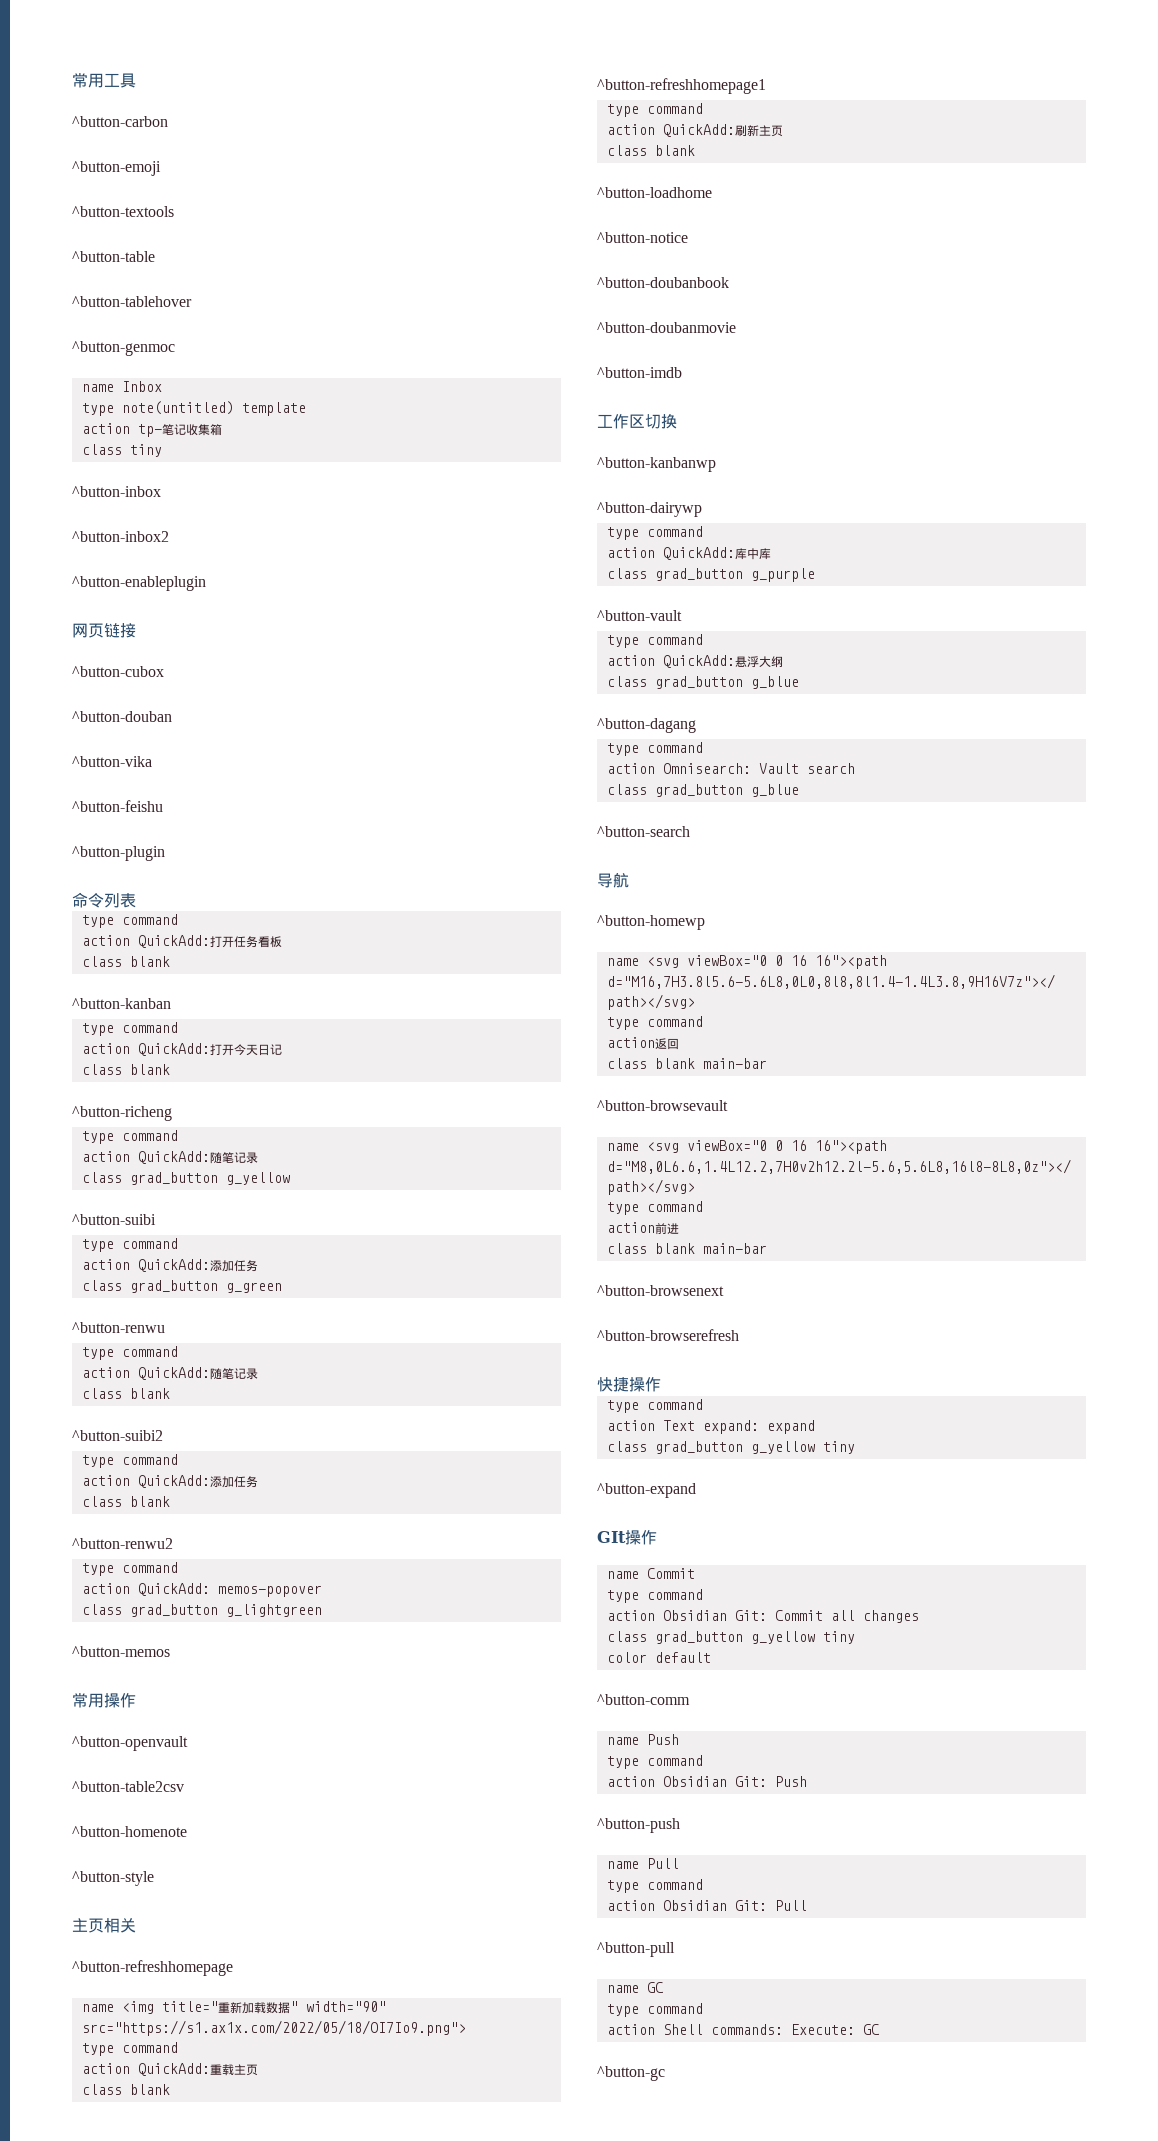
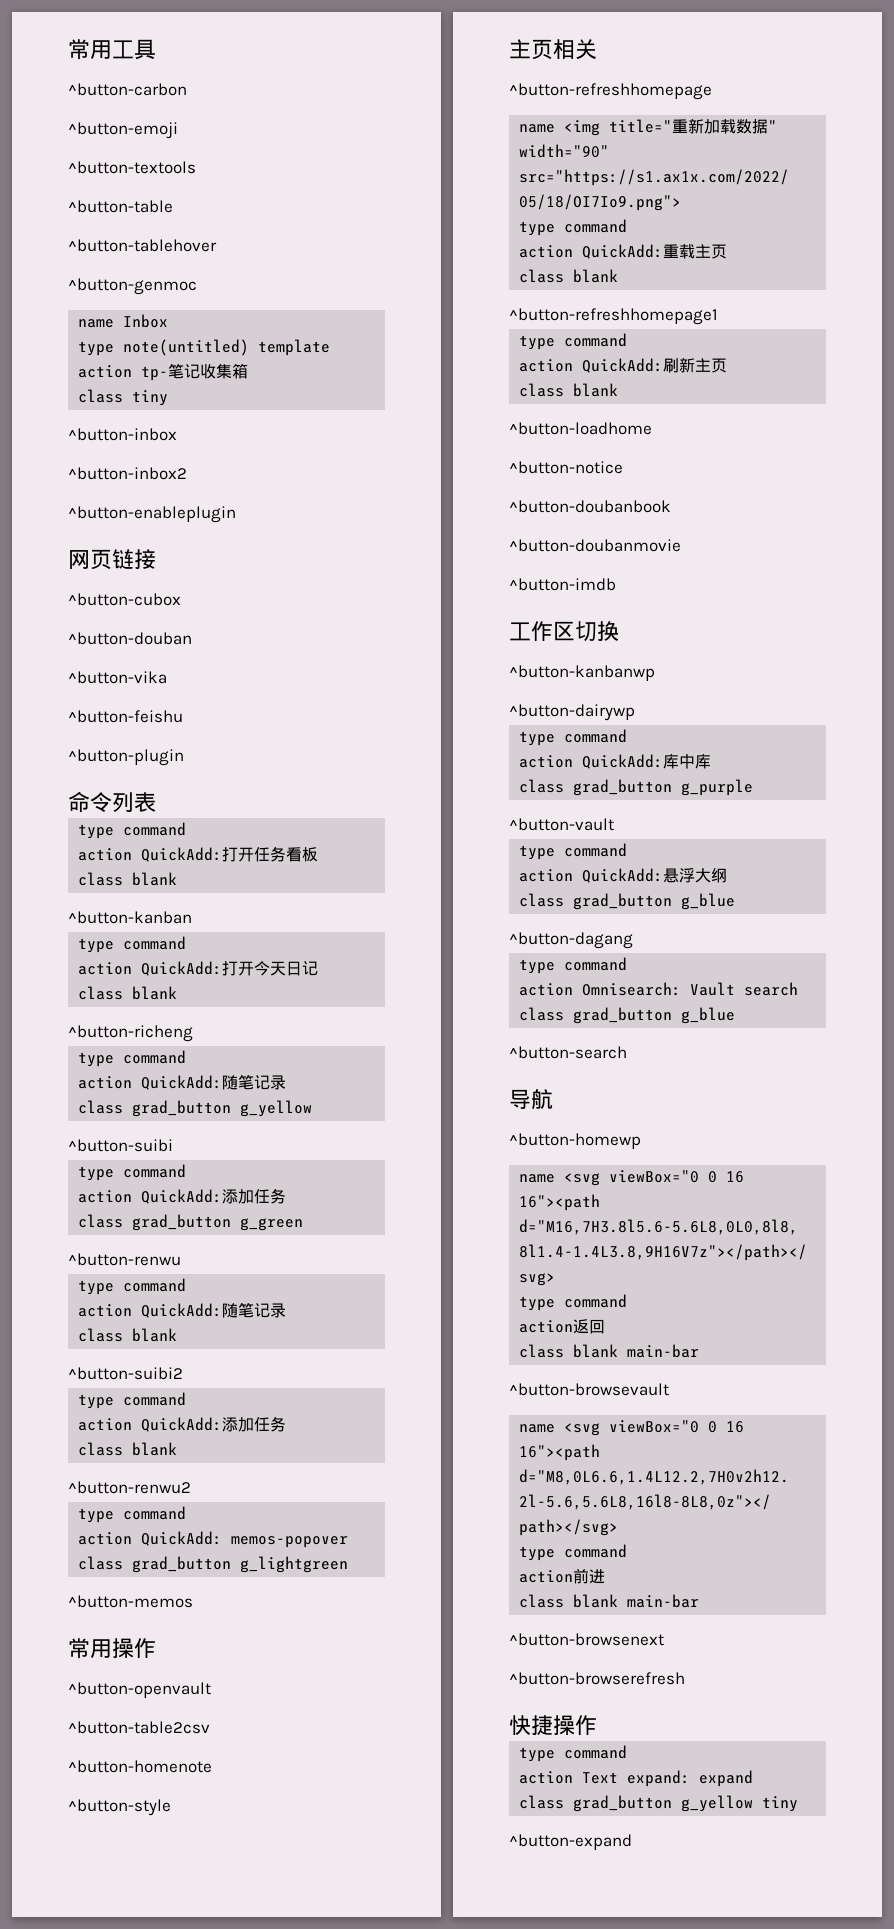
[597,1530,657,1545] [606,1568,695,1579] [606,1589,703,1603] [606,1610,919,1623] [606,1631,855,1644] [606,1652,711,1663] [597,1694,690,1705] [606,1734,679,1745] [606,1755,703,1769] [606,1776,807,1787] [597,1818,680,1833] [606,1858,679,1869] [606,1879,703,1893] [606,1900,807,1911] [597,1942,675,1957] [606,1982,664,1993] [606,2003,703,2017] [606,2024,880,2035] [597,2066,665,2081] // GIt操作 // name Commit // type command // action Obsidian Git: Commit all changes // class grad_button g_yellow tiny // color default // ^button-comm // name Push // type command // action Obsidian Git: Push // ^button-push // name Pull // type command // action Obsidian Git: Pull // ^button-pull // name GC // type command // action Shell commands: Execute: GC // ^button-gc -> (632, 1842) none

